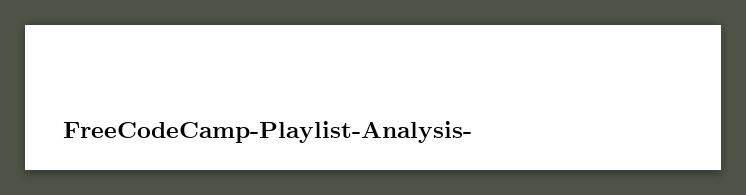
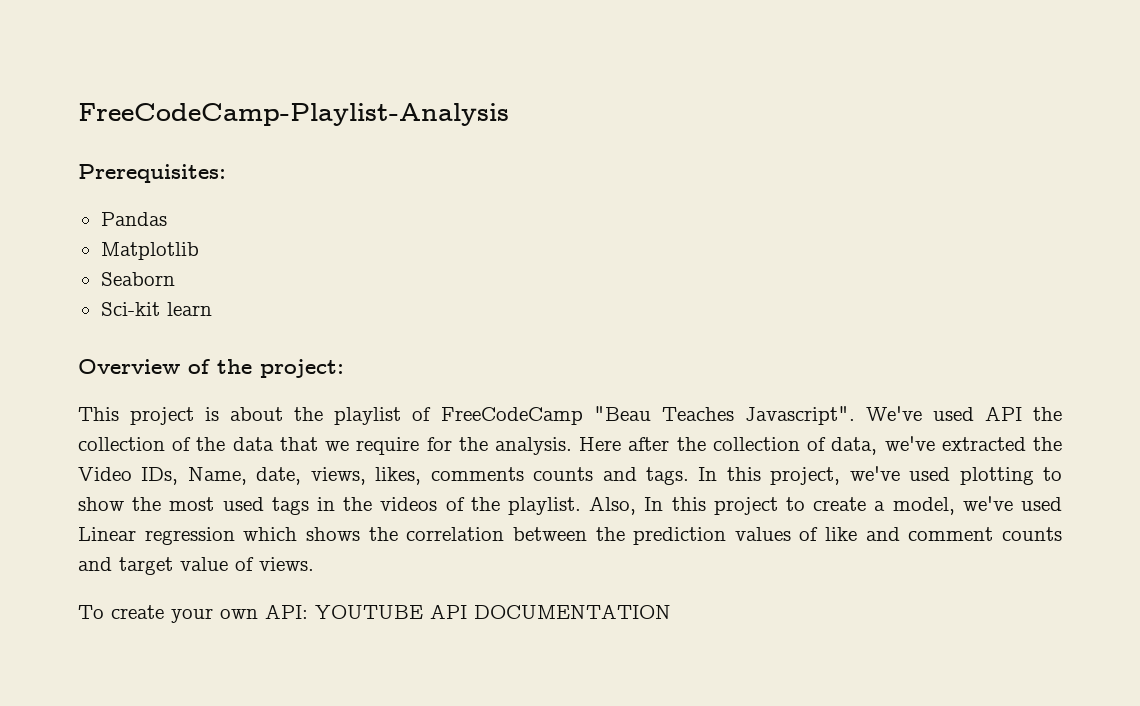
[63,121,472,143] FreeCodeCamp-Playlist-Analysis- -> [78,103,509,126] [78,164,226,183] [100,212,167,226] [100,242,199,260] [100,272,175,286] [100,302,212,316] [78,359,344,378] [78,406,1062,425] [78,436,1062,455] [78,466,1062,485] [78,496,1063,515] [78,527,1062,545] [78,557,314,575] [78,604,671,623] FreeCodeCamp-Playlist-Analysis // Prerequisites: // Pandas // Matplotlib // Seaborn // Sci-kit learn // Overview of the project: // This project is about the playlist of FreeCodeCamp "Beau Teaches Javascript". We've used API the collection of the data that we require for the analysis. Here after the collection of data, we've extracted the Video IDs, Name, date, views, likes, comments counts and tags. In this project, we've used plotting to show the most used tags in the videos of the playlist. Also, In this project to create a model, we've used Linear regression which shows the correlation between the prediction values of like and comment counts and target value of views. // To create your own API: YOUTUBE API DOCUMENTATION

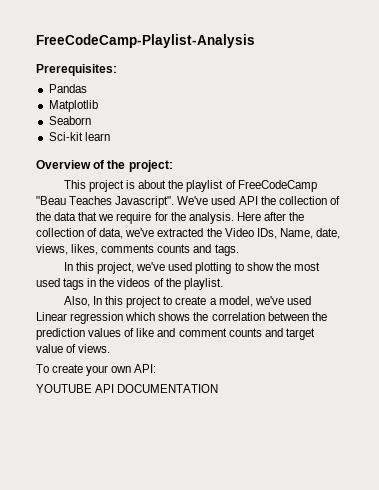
(689, 476) none -> (239, 250) //
(581, 506) none -> (223, 284) //
(308, 611) none -> (157, 368) //

